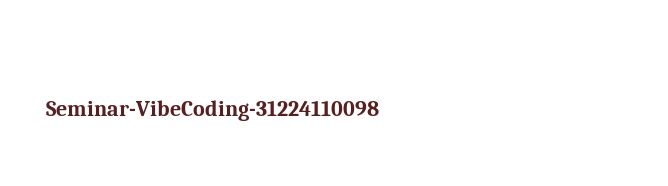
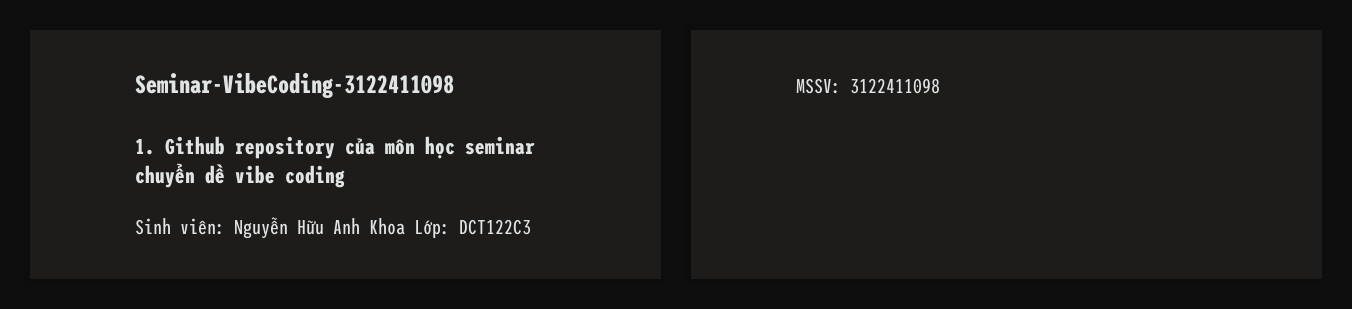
[46,100,379,121] Seminar-VibeCoding-31224110098 -> [135,73,454,98] [135,136,535,159] [135,163,345,188] [135,217,531,239] [796,78,940,94] Seminar-VibeCoding-3122411098 // 1. Github repository của môn học seminar chuyển dề vibe coding // Sinh viên: Nguyễn Hữu Anh Khoa Lớp: DCT122C3 MSSV: 3122411098

